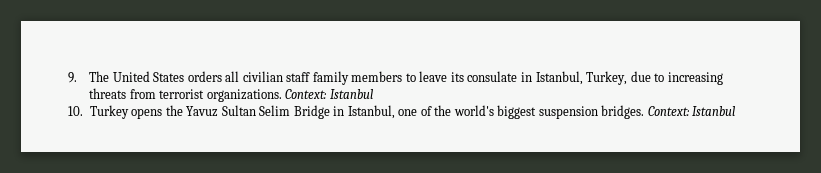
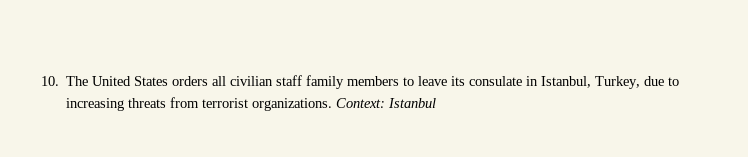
[68,72,77,83] 9. -> [41,76,59,86] 10.
[68,105,736,119] // 10. Turkey opens the Yavuz Sultan Selim Bridge in Istanbul, one of the world's biggest suspension bridges. Context: Istanbul -> (437, 103) none

